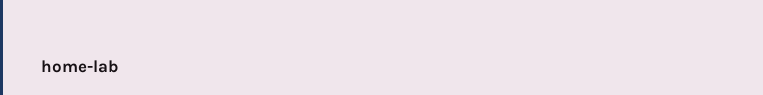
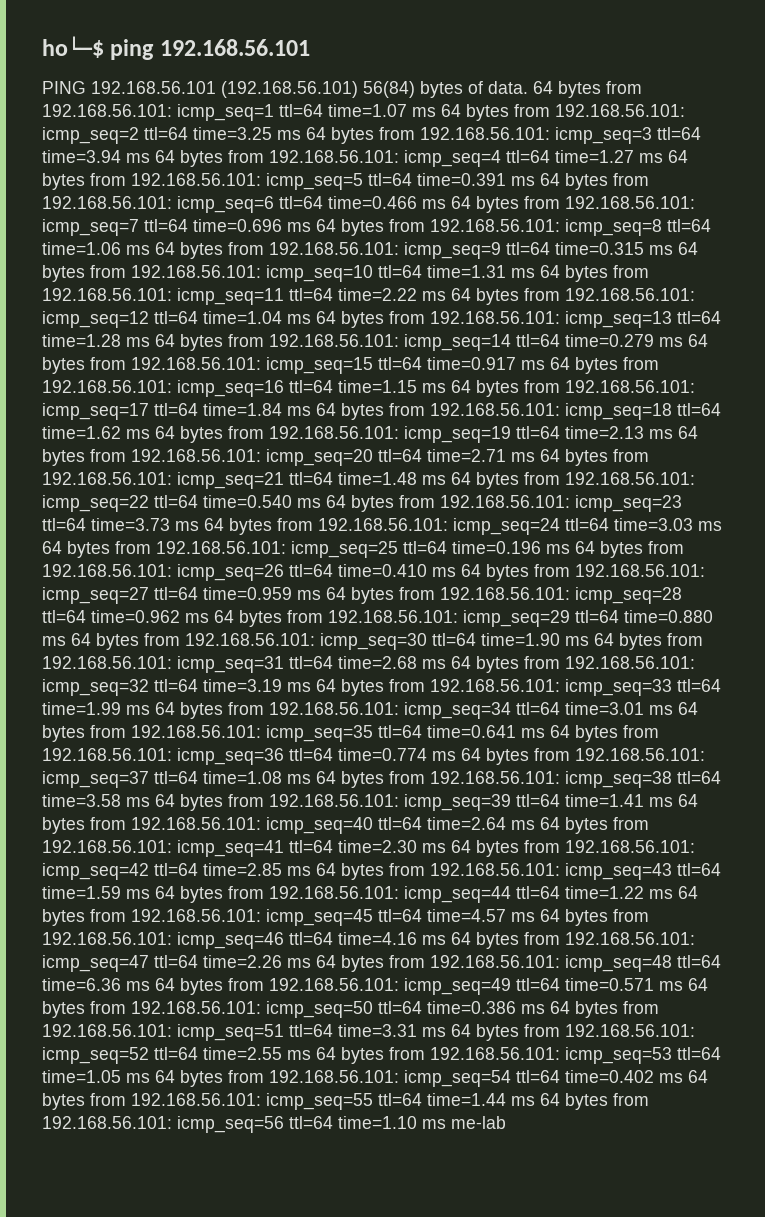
[41,60,118,73] home-lab -> [42,36,310,60] [42,81,642,98] [42,104,685,121] [42,127,701,144] [42,150,688,167] [42,173,649,190] [42,196,695,213] [42,219,711,236] [42,242,698,259] [42,265,649,282] [42,288,695,305] [42,311,721,328] [42,334,708,351] [42,357,659,374] [42,380,695,397] [42,403,721,420] [42,426,698,443] [42,449,649,466] [42,472,695,489] [42,495,682,512] [42,518,722,535] [42,541,684,558] [42,564,705,581] [42,587,682,604] [42,610,713,627] [42,633,703,650] [42,656,695,673] [42,679,721,696] [42,702,698,719] [42,725,659,742] [42,748,705,765] [42,771,721,788] [42,794,698,811] [42,817,649,834] [42,840,695,857] [42,863,721,880] [42,886,698,903] [42,909,649,926] [42,932,695,949] [42,955,721,972] [42,978,708,995] [42,1001,659,1018] [42,1024,695,1041] [42,1047,721,1064] [42,1070,708,1087] [42,1093,649,1110] [42,1116,506,1133] ho└─$ ping 192.168.56.101 // PING 192.168.56.101 (192.168.56.101) 56(84) bytes of data. 64 bytes from 192.168.56.101: icmp_seq=1 ttl=64 time=1.07 ms 64 bytes from 192.168.56.101: icmp_seq=2 ttl=64 time=3.25 ms 64 bytes from 192.168.56.101: icmp_seq=3 ttl=64 time=3.94 ms 64 bytes from 192.168.56.101: icmp_seq=4 ttl=64 time=1.27 ms 64 bytes from 192.168.56.101: icmp_seq=5 ttl=64 time=0.391 ms 64 bytes from 192.168.56.101: icmp_seq=6 ttl=64 time=0.466 ms 64 bytes from 192.168.56.101: icmp_seq=7 ttl=64 time=0.696 ms 64 bytes from 192.168.56.101: icmp_seq=8 ttl=64 time=1.06 ms 64 bytes from 192.168.56.101: icmp_seq=9 ttl=64 time=0.315 ms 64 bytes from 192.168.56.101: icmp_seq=10 ttl=64 time=1.31 ms 64 bytes from 192.168.56.101: icmp_seq=11 ttl=64 time=2.22 ms 64 bytes from 192.168.56.101: icmp_seq=12 ttl=64 time=1.04 ms 64 bytes from 192.168.56.101: icmp_seq=13 ttl=64 time=1.28 ms 64 bytes from 192.168.56.101: icmp_seq=14 ttl=64 time=0.279 ms 64 bytes from 192.168.56.101: icmp_seq=15 ttl=64 time=0.917 ms 64 bytes from 192.168.56.101: icmp_seq=16 ttl=64 time=1.15 ms 64 bytes from 192.168.56.101: icmp_seq=17 ttl=64 time=1.84 ms 64 bytes from 192.168.56.101: icmp_seq=18 ttl=64 time=1.62 ms 64 bytes from 192.168.56.101: icmp_seq=19 ttl=64 time=2.13 ms 64 bytes from 192.168.56.101: icmp_seq=20 ttl=64 time=2.71 ms 64 bytes from 192.168.56.101: icmp_seq=21 ttl=64 time=1.48 ms 64 bytes from 192.168.56.101: icmp_seq=22 ttl=64 time=0.540 ms 64 bytes from 192.168.56.101: icmp_seq=23 ttl=64 time=3.73 ms 64 bytes from 192.168.56.101: icmp_seq=24 ttl=64 time=3.03 ms 64 bytes from 192.168.56.101: icmp_seq=25 ttl=64 time=0.196 ms 64 bytes from 192.168.56.101: icmp_seq=26 ttl=64 time=0.410 ms 64 bytes from 192.168.56.101: icmp_seq=27 ttl=64 time=0.959 ms 64 bytes from 192.168.56.101: icmp_seq=28 ttl=64 time=0.962 ms 64 bytes from 192.168.56.101: icmp_seq=29 ttl=64 time=0.880 ms 64 bytes from 192.168.56.101: icmp_seq=30 ttl=64 time=1.90 ms 64 bytes from 192.168.56.101: icmp_seq=31 ttl=64 time=2.68 ms 64 bytes from 192.168.56.101: icmp_seq=32 ttl=64 time=3.19 ms 64 bytes from 192.168.56.101: icmp_seq=33 ttl=64 time=1.99 ms 64 bytes from 192.168.56.101: icmp_seq=34 ttl=64 time=3.01 ms 64 bytes from 192.168.56.101: icmp_seq=35 ttl=64 time=0.641 ms 64 bytes from 192.168.56.101: icmp_seq=36 ttl=64 time=0.774 ms 64 bytes from 192.168.56.101: icmp_seq=37 ttl=64 time=1.08 ms 64 bytes from 192.168.56.101: icmp_seq=38 ttl=64 time=3.58 ms 64 bytes from 192.168.56.101: icmp_seq=39 ttl=64 time=1.41 ms 64 bytes from 192.168.56.101: icmp_seq=40 ttl=64 time=2.64 ms 64 bytes from 192.168.56.101: icmp_seq=41 ttl=64 time=2.30 ms 64 bytes from 192.168.56.101: icmp_seq=42 ttl=64 time=2.85 ms 64 bytes from 192.168.56.101: icmp_seq=43 ttl=64 time=1.59 ms 64 bytes from 192.168.56.101: icmp_seq=44 ttl=64 time=1.22 ms 64 bytes from 192.168.56.101: icmp_seq=45 ttl=64 time=4.57 ms 64 bytes from 192.168.56.101: icmp_seq=46 ttl=64 time=4.16 ms 64 bytes from 192.168.56.101: icmp_seq=47 ttl=64 time=2.26 ms 64 bytes from 192.168.56.101: icmp_seq=48 ttl=64 time=6.36 ms 64 bytes from 192.168.56.101: icmp_seq=49 ttl=64 time=0.571 ms 64 bytes from 192.168.56.101: icmp_seq=50 ttl=64 time=0.386 ms 64 bytes from 192.168.56.101: icmp_seq=51 ttl=64 time=3.31 ms 64 bytes from 192.168.56.101: icmp_seq=52 ttl=64 time=2.55 ms 64 bytes from 192.168.56.101: icmp_seq=53 ttl=64 time=1.05 ms 64 bytes from 192.168.56.101: icmp_seq=54 ttl=64 time=0.402 ms 64 bytes from 192.168.56.101: icmp_seq=55 ttl=64 time=1.44 ms 64 bytes from 192.168.56.101: icmp_seq=56 ttl=64 time=1.10 ms me-lab

